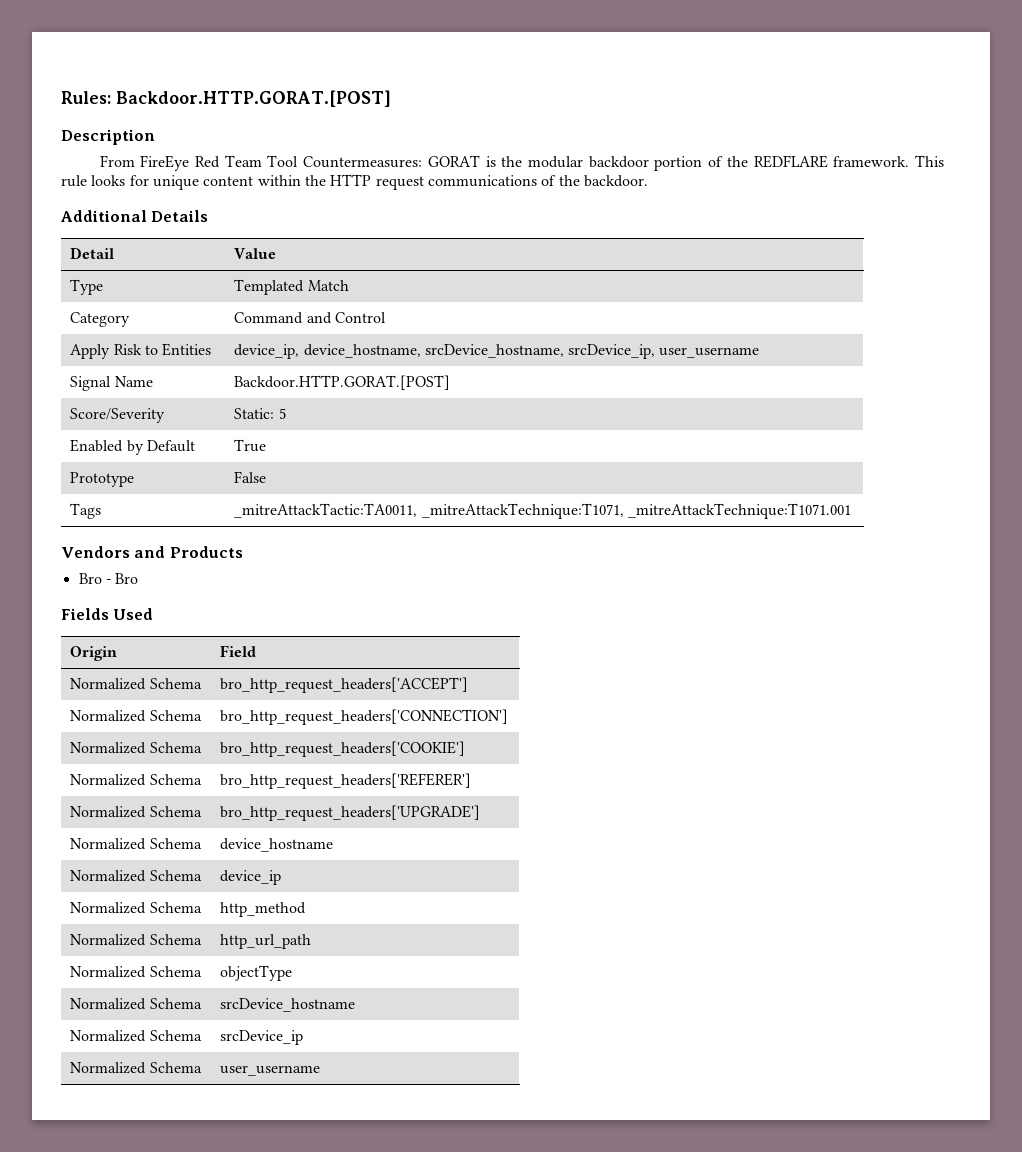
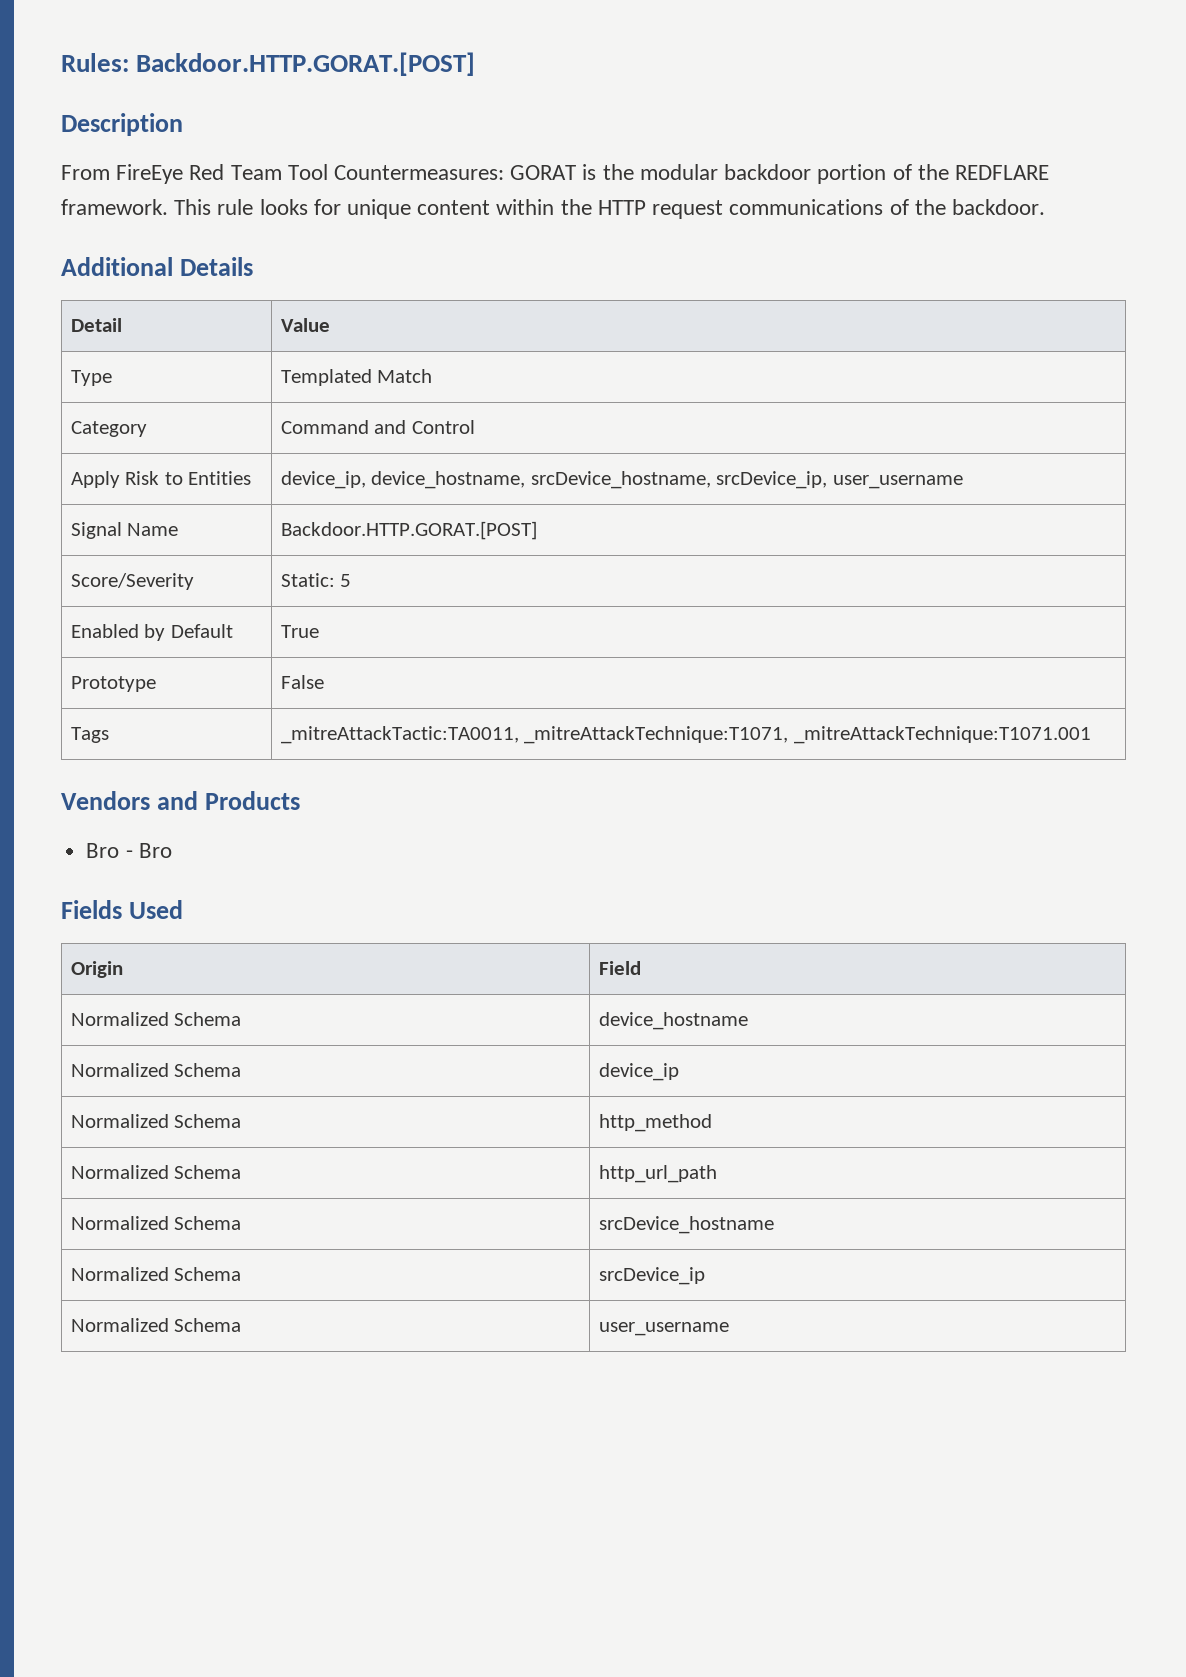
[70,678,202,690] [220,677,469,693] [70,710,202,722] [220,709,509,725] [70,742,202,754] [220,741,466,757] [70,774,202,786] [220,773,472,789] [70,806,202,818] [220,805,481,821] // Normalized Schema | bro_http_request_headers['ACCEPT'] // Normalized Schema | bro_http_request_headers['CONNECTION'] // Normalized Schema | bro_http_request_headers['COOKIE'] // Normalized Schema | bro_http_request_headers['REFERER'] // Normalized Schema | bro_http_request_headers['UPGRADE'] -> (641, 968) none
[70,966,202,978] [220,965,293,981] // Normalized Schema | objectType -> (717, 1174) none

